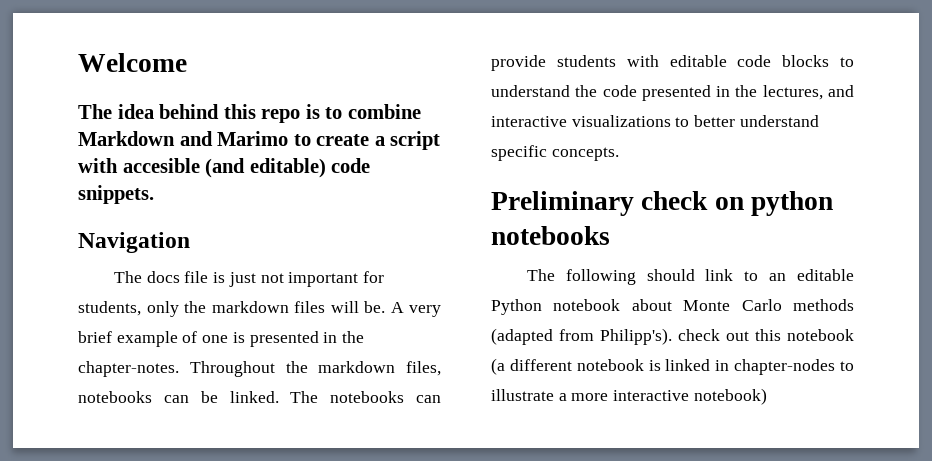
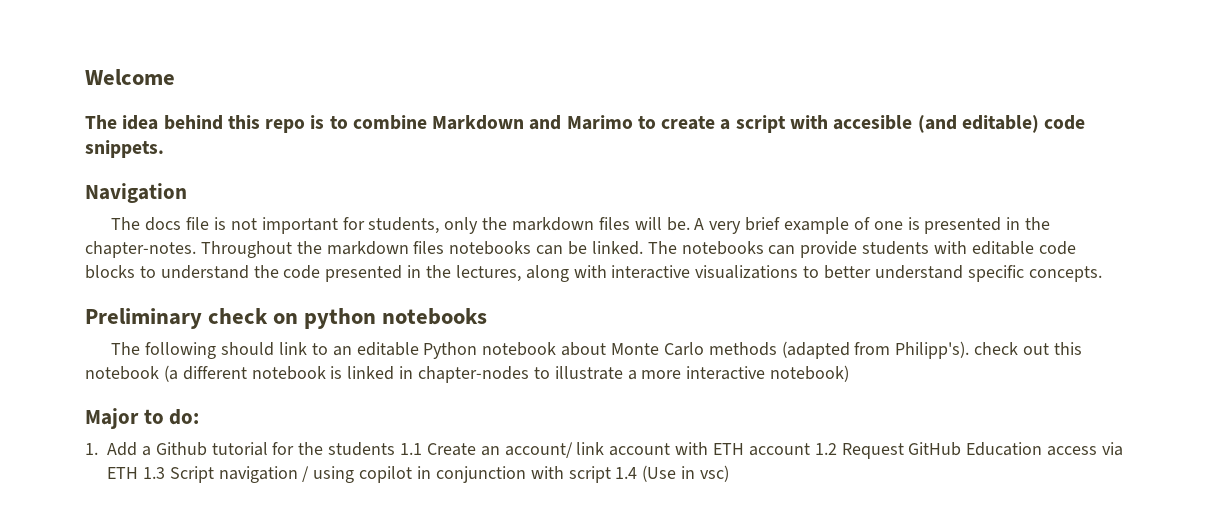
[228,272,256,287] just -> (226, 223) none
[406,361,441,376] files, -> [413,241,445,254] files
[828,85,854,97] and -> [525,265,607,282] along with
(767, 396) none -> [85,408,200,429] [85,442,1124,459] [107,465,730,483] // Major to do: // 1. Add a Github tutorial for the students 1.1 Create an account/ link account with ETH account 1.2 Request GitHub Education access via ETH 1.3 Script navigation / using copilot in conjunction with script 1.4 (Use in vsc)

